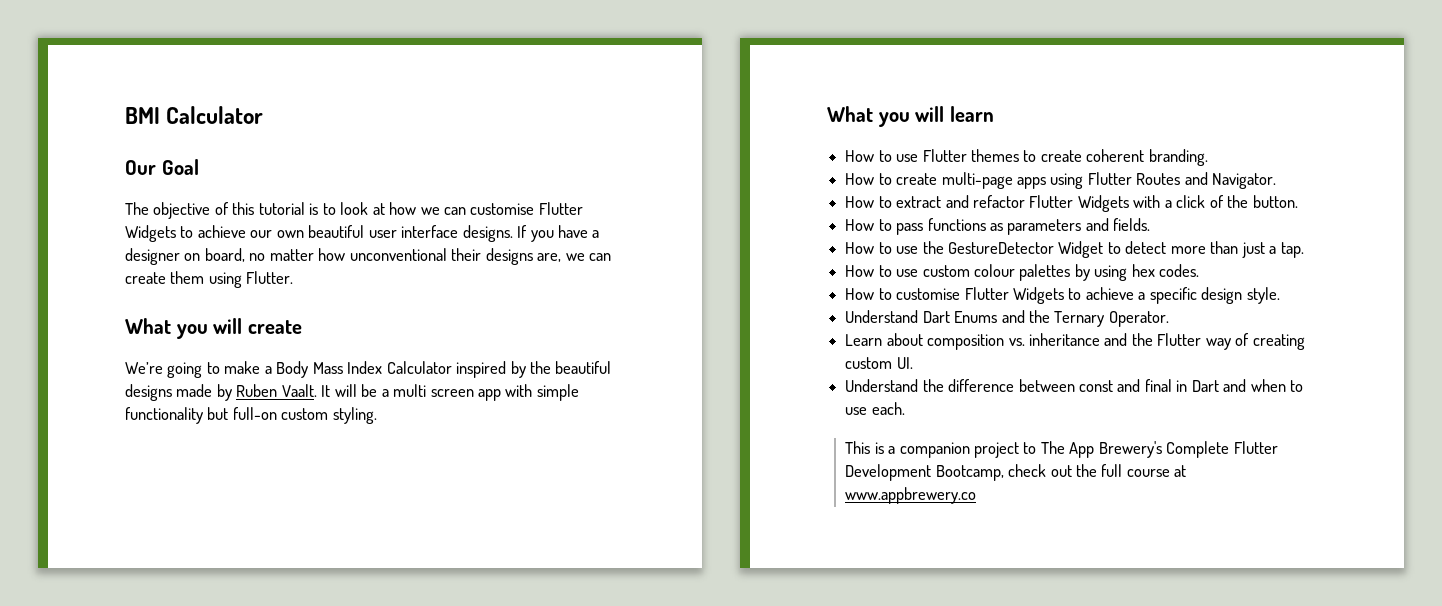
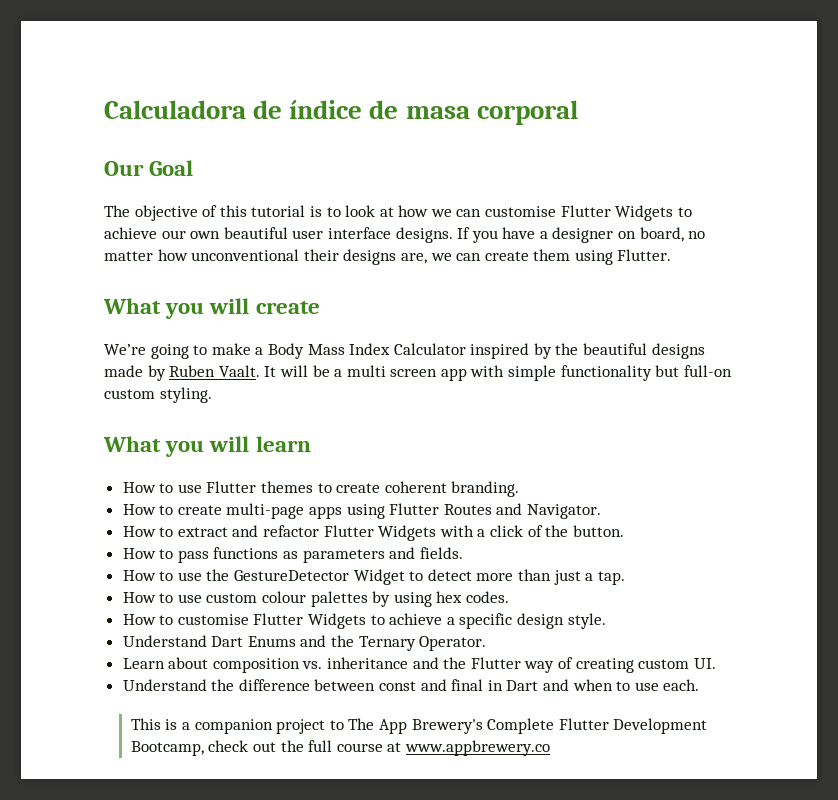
[125,106,264,124] BMI Calculator -> [104,100,578,125] Calculadora de índice de masa corporal

